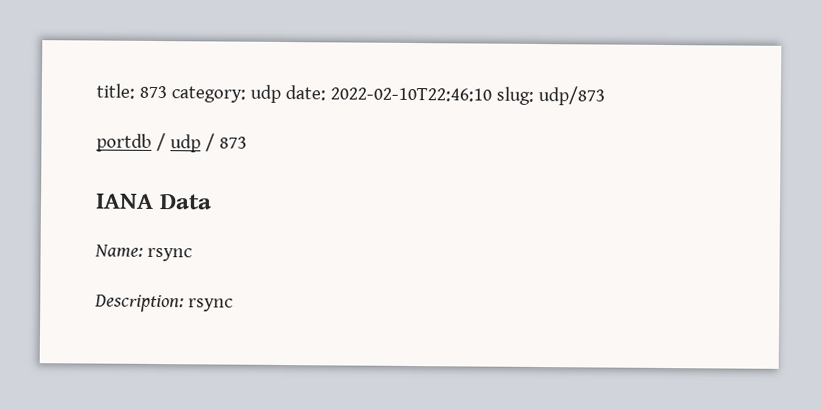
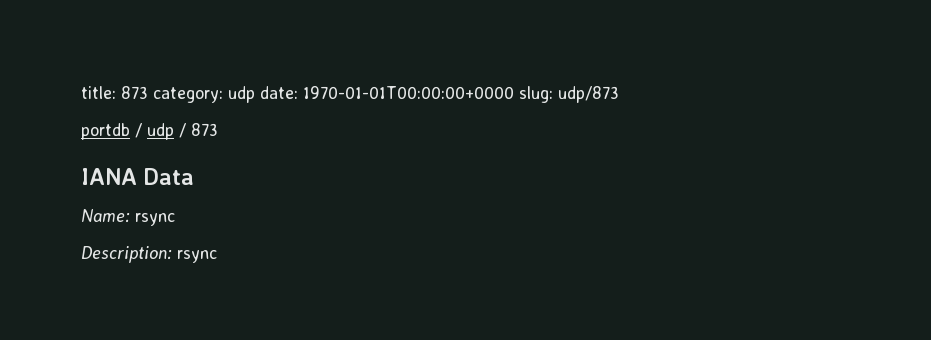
[329,87,492,102] 2022-02-10T22:46:10 -> [303,86,514,99] 1970-01-01T00:00:00+0000

